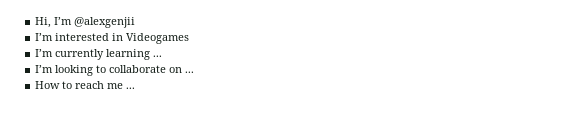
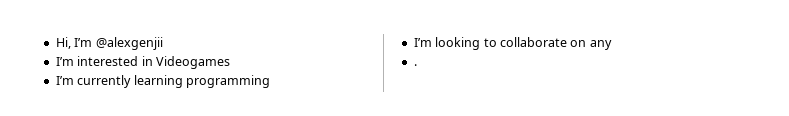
[153,55,163,57] ... -> [185,75,270,88] programming
[185,71,195,73] [35,81,136,89] ... // How to reach me ... -> [589,40,612,50] [413,64,417,66] any // .

